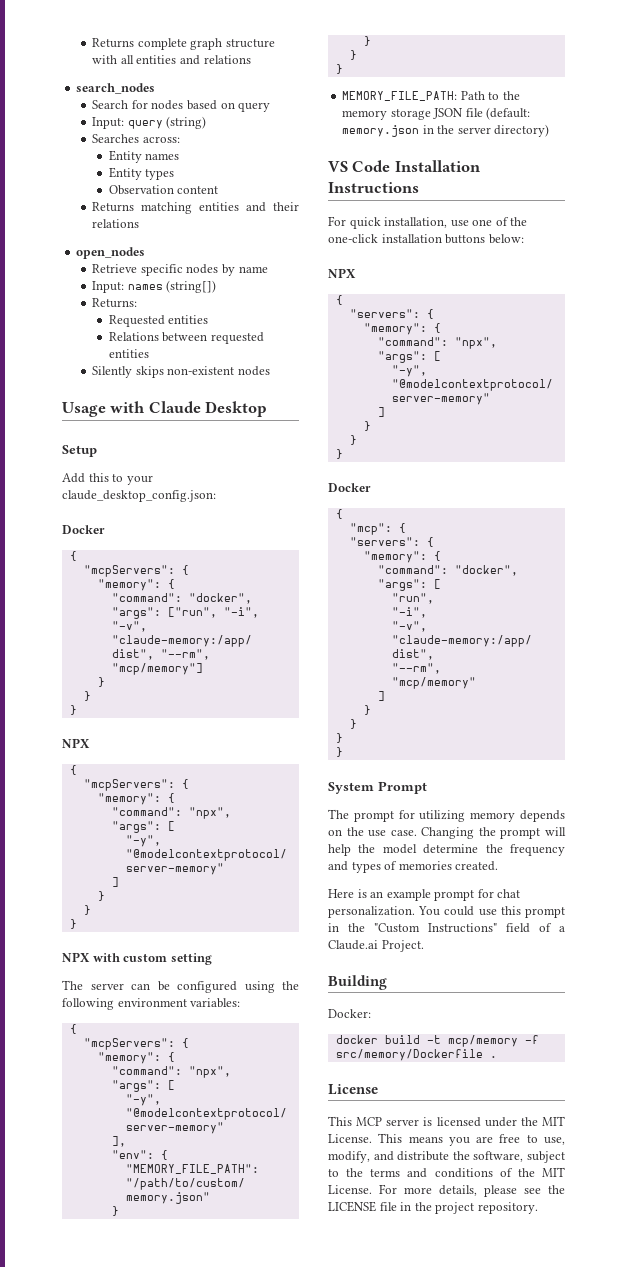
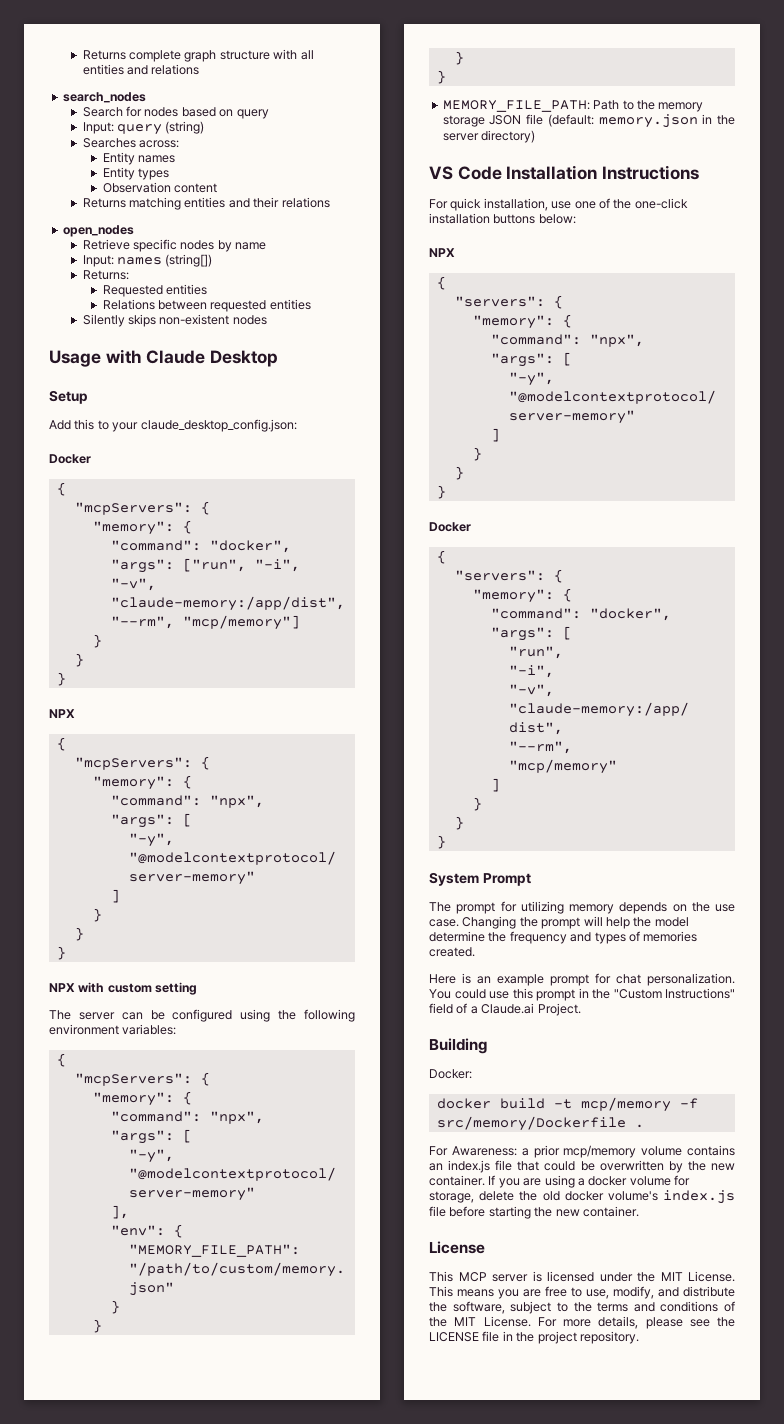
[349,523,406,535] // "mcp": { -> (446, 557) none
[335,747,343,757] // } -> (446, 842) none
(497, 1057) none -> [429,1145,735,1158] [429,1160,735,1173] [429,1175,690,1188] [429,1190,735,1204] [429,1206,639,1219] // For Awareness: a prior mcp/memory volume contains an index.js file that could be overwritten by the new container. If you are using a docker volume for storage, delete the old docker volume's index.js file before starting the new container.

